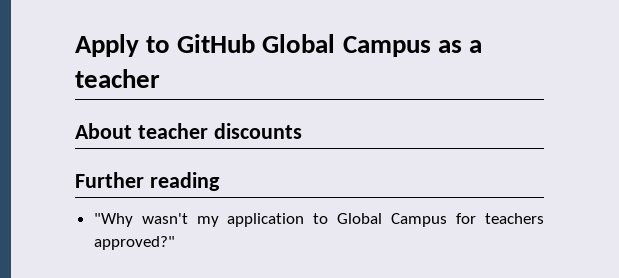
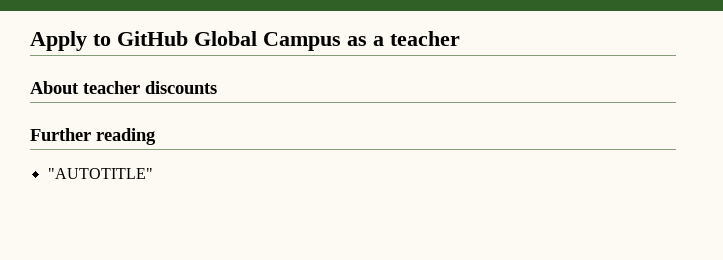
[93,213,544,227] [93,236,175,250] "Why wasn't my application to Global Campus for teachers approved?" -> [47,168,153,179] "AUTOTITLE"

